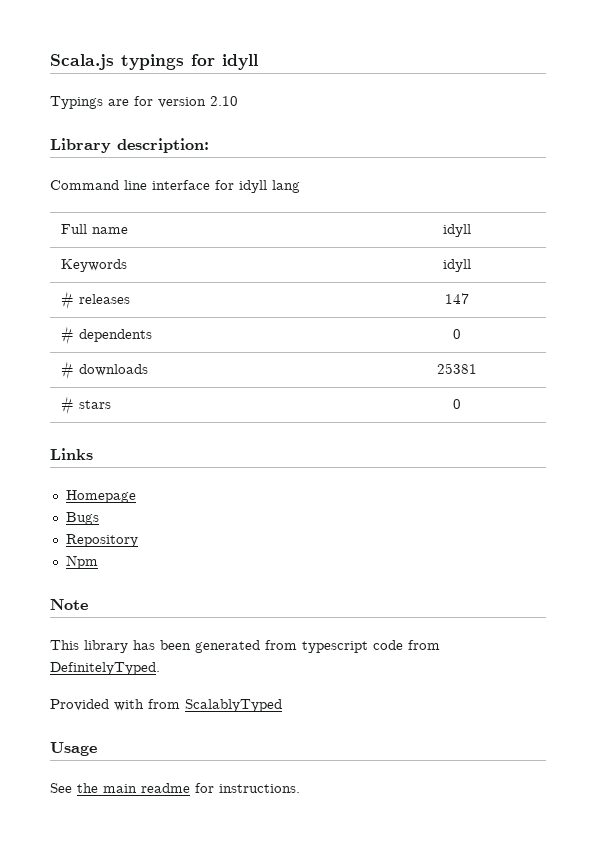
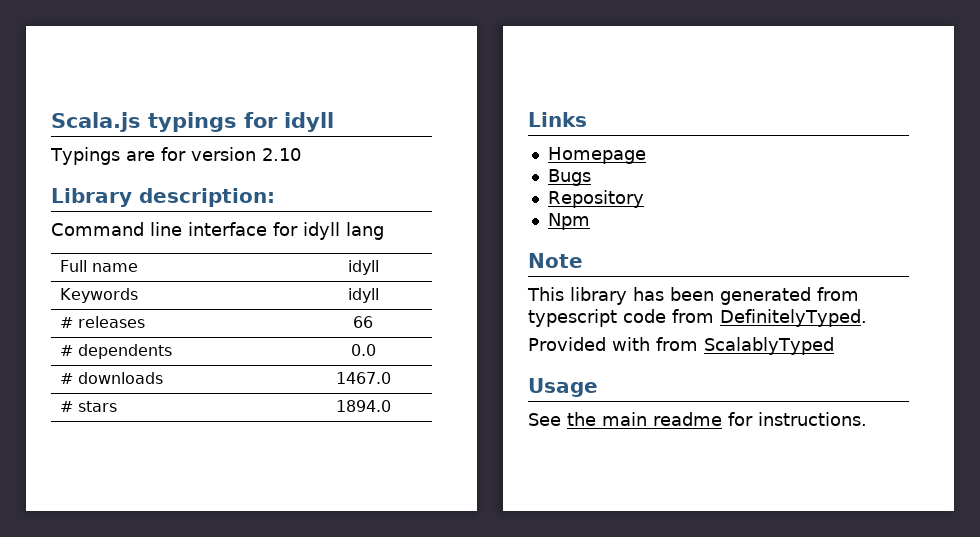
[445,293,469,304] 147 -> [353,316,373,328] 66
[453,329,461,339] 0 -> [350,344,376,356] 0.0
[437,363,477,374] 25381 -> [335,372,391,384] 1467.0
[453,399,461,409] 0 -> [335,400,391,412] 1894.0

